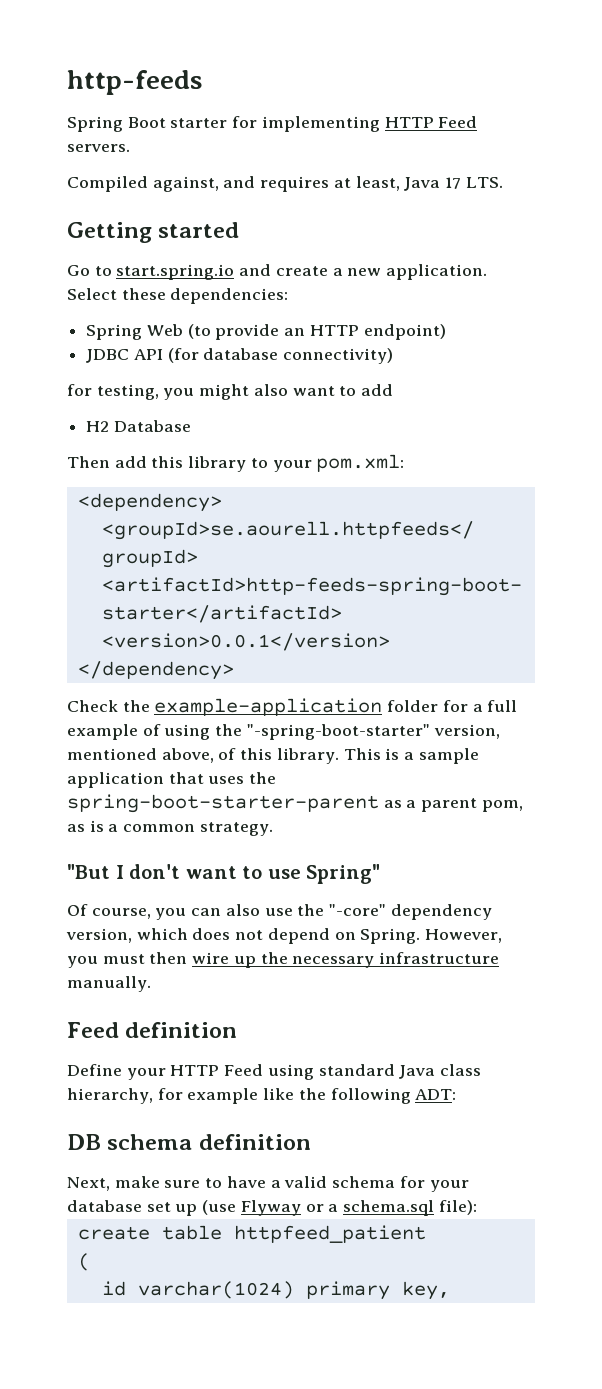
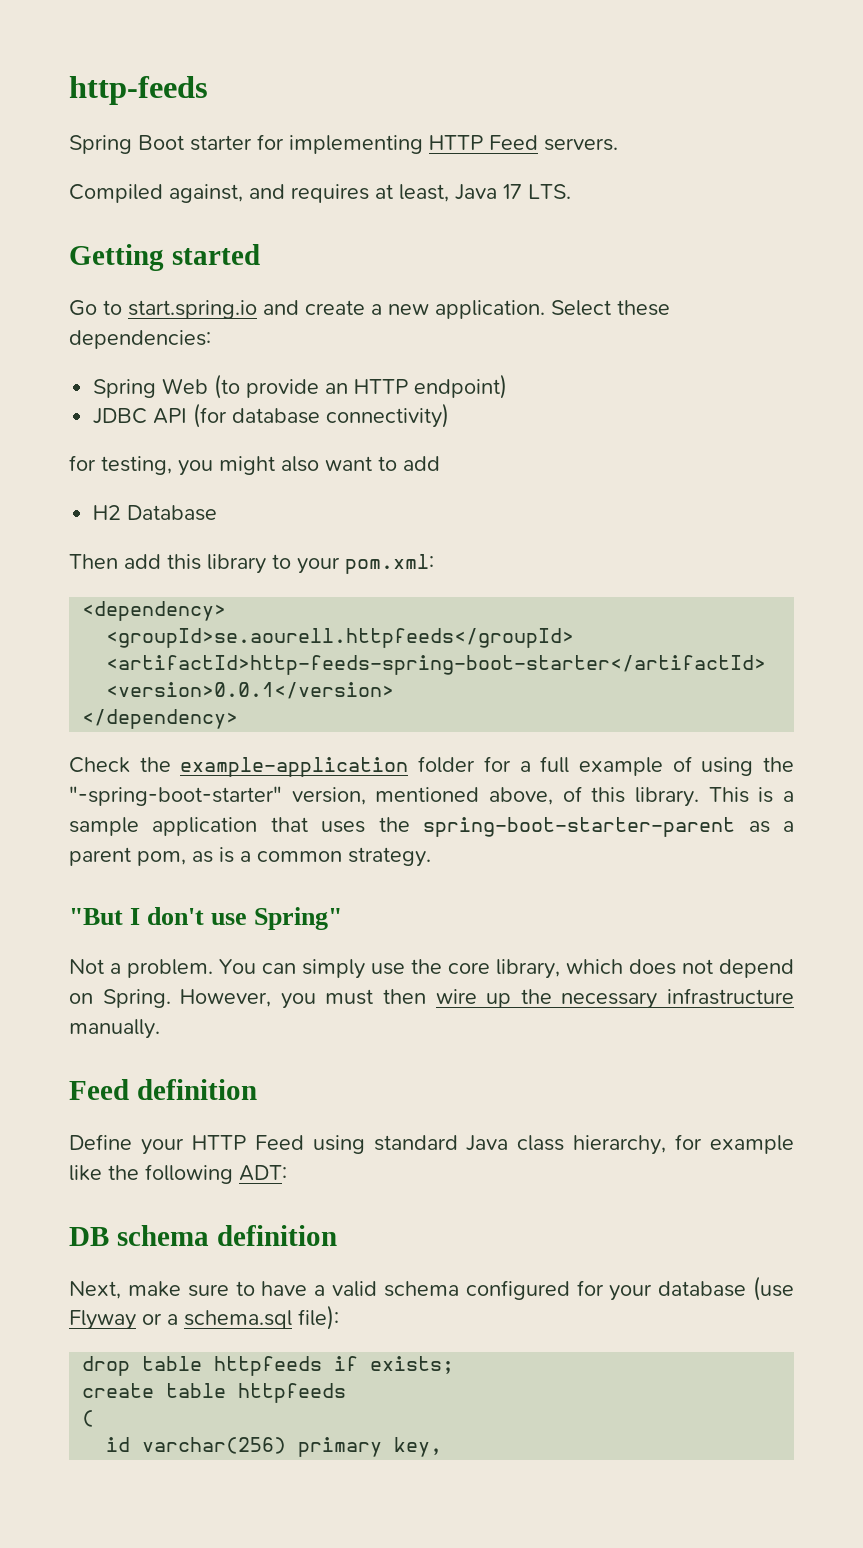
[185,866,263,879] want to -> (205, 916) none
[67,904,492,920] [66,928,132,943] Of course, you can also use the "-core" dependency version, -> [69,959,560,979] Not a problem. You can simply use the core library,
(396, 1182) none -> [465,1280,570,1300] configured
[146,1202,198,1216] set up -> (747, 1289) none
(477, 1207) none -> [82,1356,455,1376] // drop table httpfeeds if exists;
[233,1225,426,1243] httpfeed_patient -> [238,1383,347,1403] httpfeeds
[137,1281,294,1299] varchar(1024) -> [142,1437,287,1454] varchar(256)

